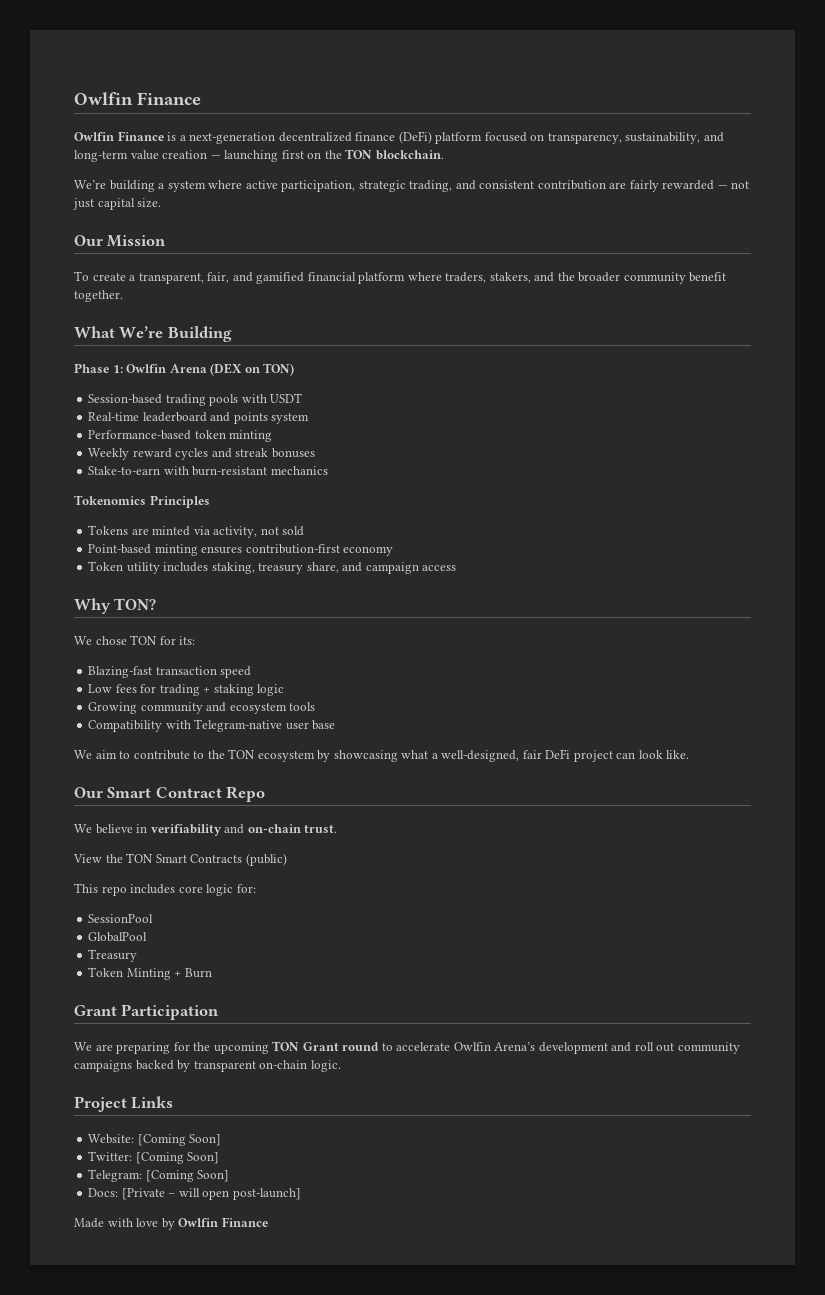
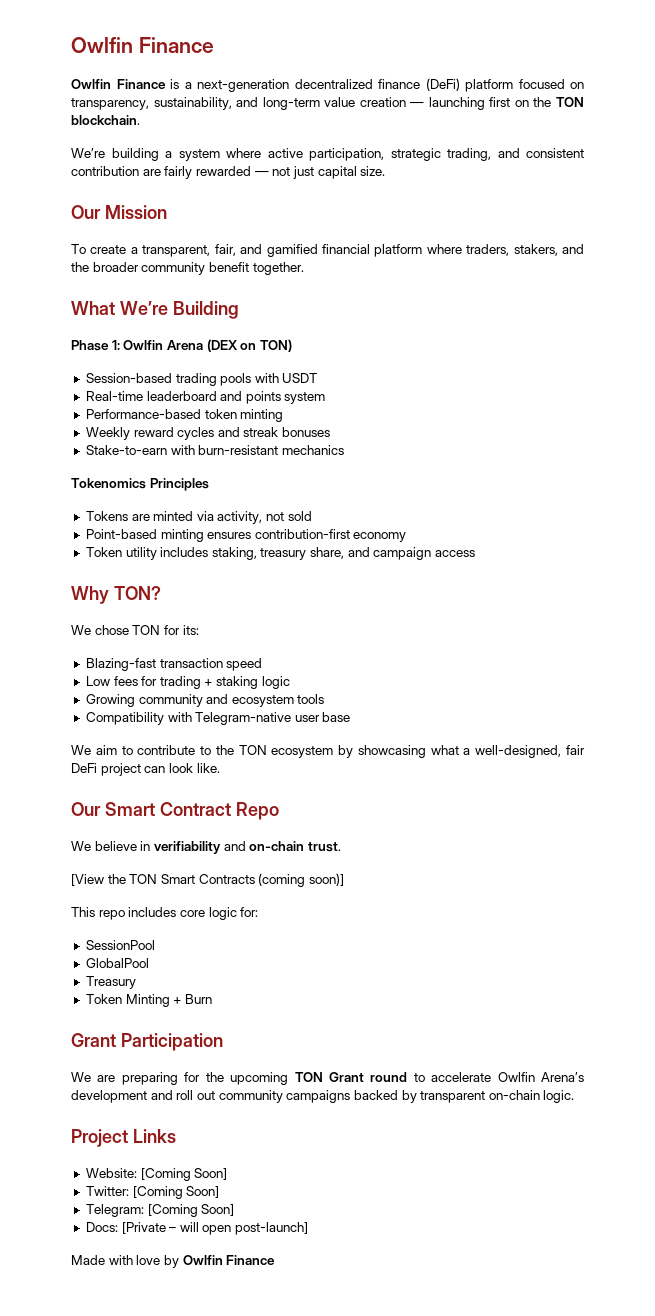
[73,854,102,863] View -> [71,874,104,886] [View
[245,853,287,866] (public) -> [258,873,344,887] (coming soon)]

